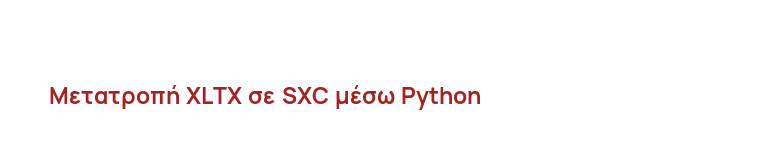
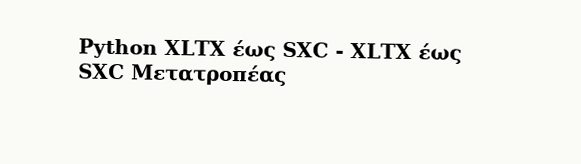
[49,85,482,110] Μετατροπή XLTX σε SXC μέσω Python -> [78,38,462,65] [78,63,287,87] Python XLTX έως SXC - XLTX έως SXC Μετατροπέας

